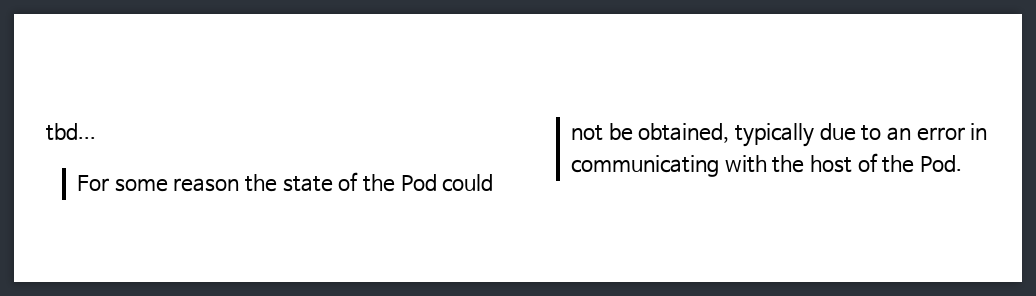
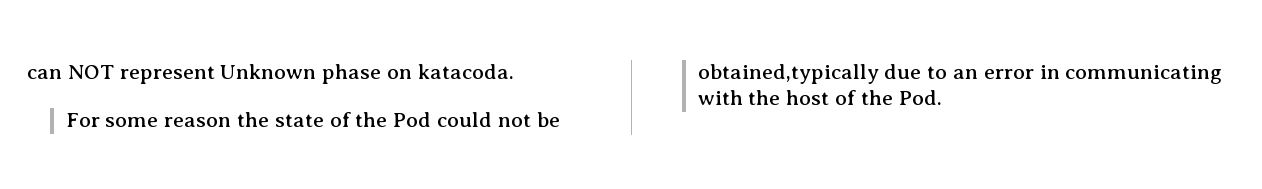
[46,123,96,141] tbd... -> [27,64,514,84] can NOT represent Unknown phase on katacoda.
[638,123,815,147] obtained, typically -> [697,64,879,84] obtained,typically

